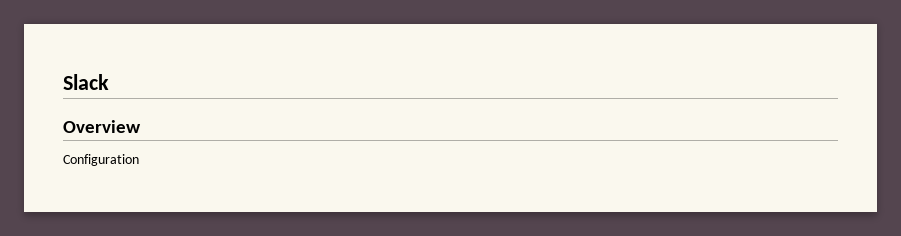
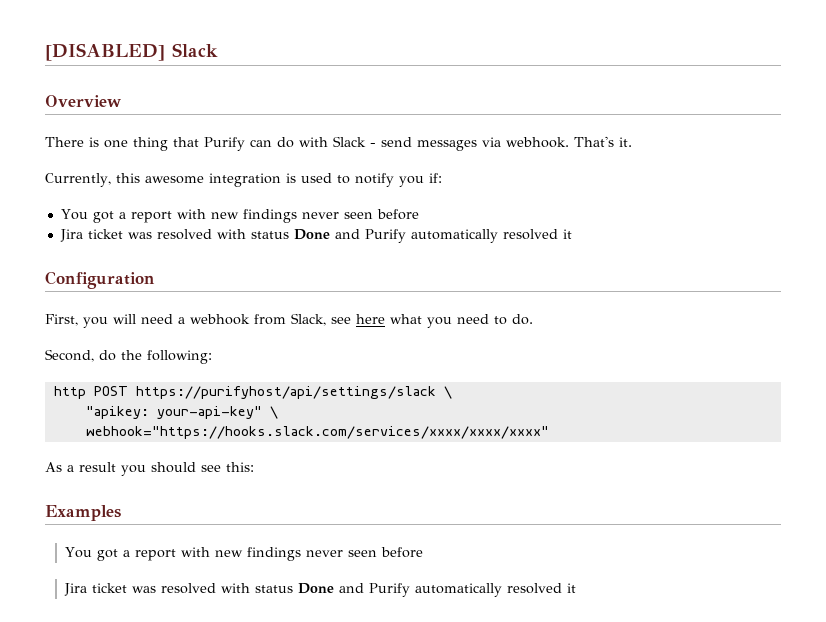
(63, 82) none -> [45,43,165,61] [DISABLED]
[63,154,139,166] Configuration -> [45,136,632,151] [45,173,442,187] [60,209,419,223] [59,229,572,243] [45,271,155,289] [45,313,533,328] [45,349,212,364] [53,386,452,399] [85,406,278,419] [85,426,549,439] [45,462,254,476] [45,505,121,521] [64,547,423,561] [63,583,576,597] There is one thing that Purify can do with Slack - send messages via webhook. That's it. // Currently, this awesome integration is used to notify you if: // You got a report with new findings never seen before // Jira ticket was resolved with status Done and Purify automatically resolved it // Configuration // First, you will need a webhook from Slack, see here what you need to do. // Second, do the following: // http POST https://purifyhost/api/settings/slack \ // "apikey: your-api-key" \ // webhook="https://hooks.slack.com/services/xxxx/xxxx/xxxx" // As a result you should see this: // Examples // You got a report with new findings never seen before // Jira ticket was resolved with status Done and Purify automatically resolved it

